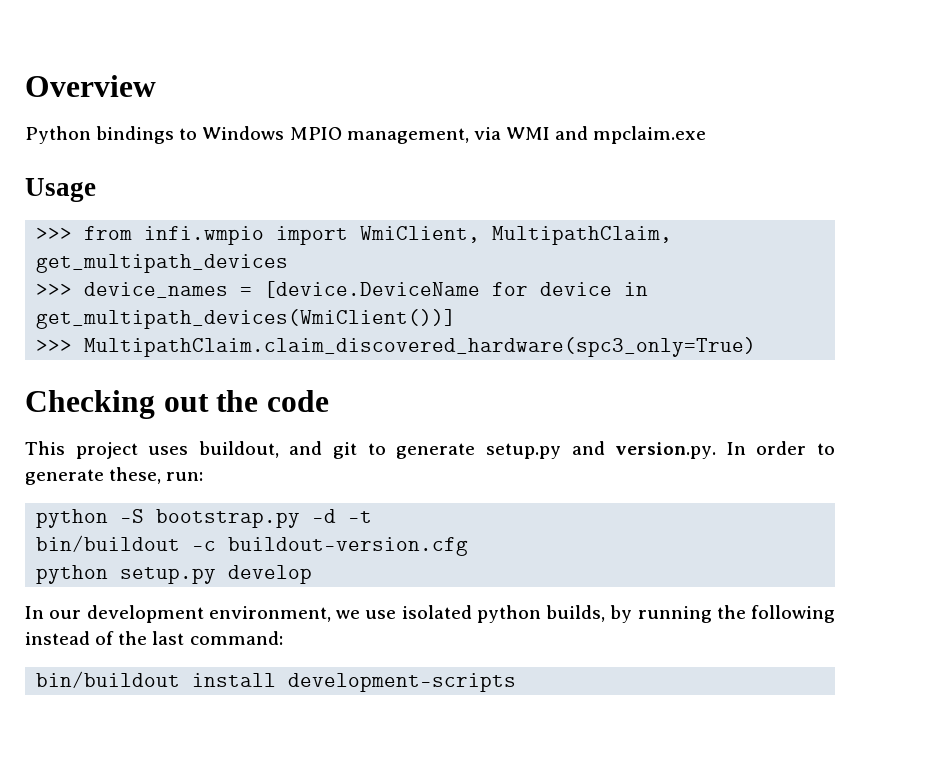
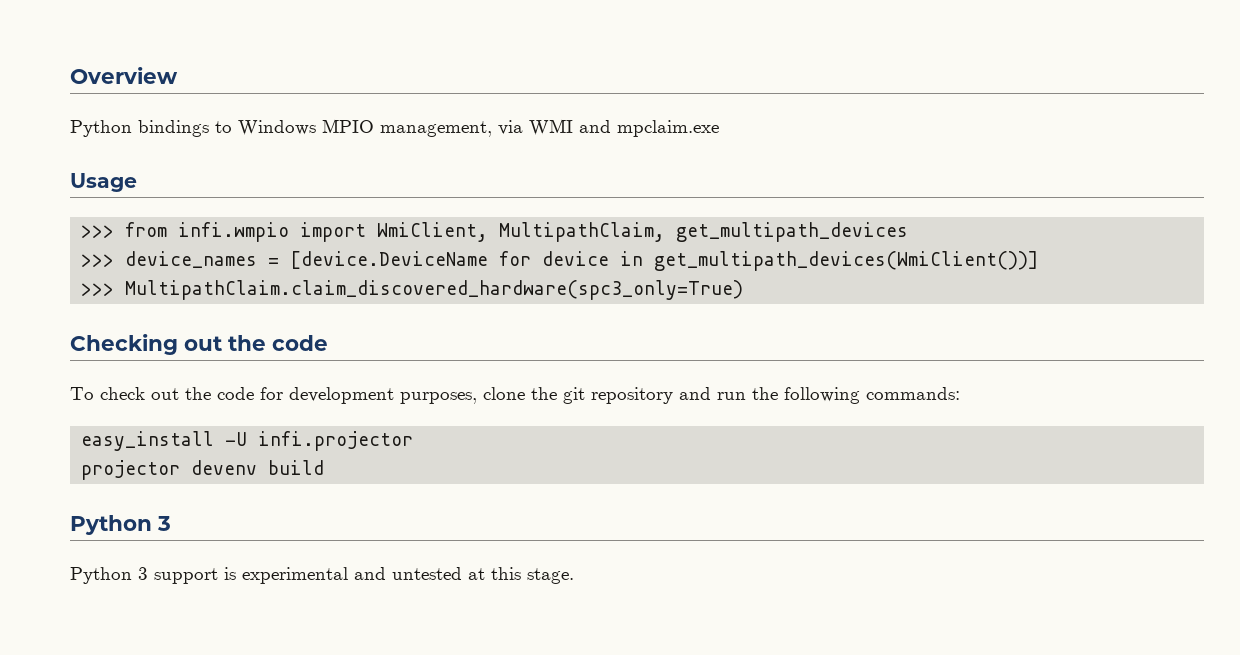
[25,441,836,459] [25,467,204,485] [36,509,373,528] [36,535,469,556] [36,565,313,584] [25,605,835,623] [25,631,283,645] [36,671,517,692] This project uses buildout, and git to generate setup.py and version.py. In order to generate these, run: // python -S bootstrap.py -d -t // bin/buildout -c buildout-version.cfg // python setup.py develop // In our development environment, we use isolated python builds, by running the following instead of the last command: // bin/buildout install development-scripts -> [70,387,960,404] [81,431,414,451] [81,460,325,480] [70,515,171,535] [70,567,574,584] To check out the code for development purposes, clone the git repository and run the following commands: // easy_install -U infi.projector // projector devenv build // Python 3 // Python 3 support is experimental and untested at this stage.

